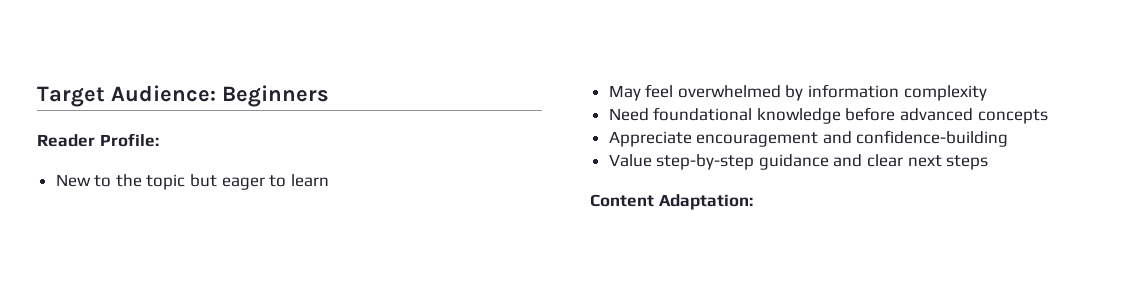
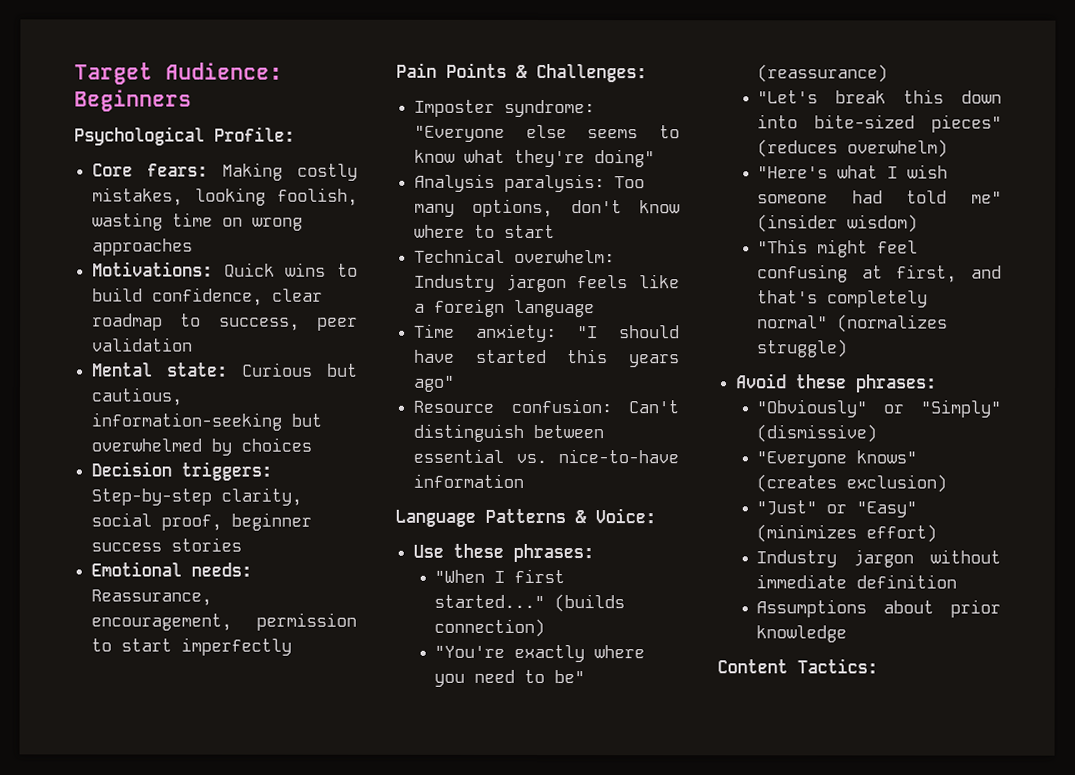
[37,134,95,147] Reader -> [74,126,205,146] Psychological
[55,174,329,190] [608,84,987,101] [608,107,1048,124] [608,130,1009,147] [608,154,989,170] New to the topic but eager to learn // May feel overwhelmed by information complexity // Need foundational knowledge before advanced concepts // Appreciate encouragement and confidence-building // Value step-by-step guidance and clear next steps -> [92,162,359,181] [92,187,358,206] [92,212,304,231] [92,238,194,256] [92,261,358,278] [92,287,324,306] [92,313,358,331] [92,337,194,352] [92,362,359,377] [91,387,183,406] [91,412,323,431] [91,437,313,456] [91,461,273,481] [91,487,303,506] [91,512,313,531] [91,537,243,552] [91,561,253,577] [91,589,213,606] [91,612,357,631] [91,637,293,656] [396,62,647,83] [414,99,596,118] [414,124,680,142] [414,149,656,168] [414,173,646,193] [414,198,680,218] [414,224,556,239] [414,248,616,264] [414,273,680,293] [414,298,596,318] [414,323,680,343] [414,349,680,368] [413,375,456,392] [413,398,679,414] [413,423,605,442] [413,448,679,464] [413,473,525,488] [395,508,656,527] [413,543,595,563] [434,568,566,584] [434,594,626,613] [434,618,546,638] [434,644,646,663] [434,669,586,687] [757,64,889,83] [757,89,1002,104] [757,114,1002,133] [757,139,949,158] [757,164,949,179] [757,190,1002,204] [757,214,919,233] [757,239,919,258] [757,264,1002,283] [757,290,929,308] [757,314,949,333] [757,339,849,358] [735,373,938,393] [756,399,1001,418] [756,424,878,443] [756,450,918,468] [756,474,948,493] [756,500,918,518] [756,524,938,543] [756,549,1001,568] [756,574,958,589] [756,599,1001,618] [756,625,848,643] Core fears: Making costly mistakes, looking foolish, wasting time on wrong approaches // Motivations: Quick wins to build confidence, clear roadmap to success, peer validation // Mental state: Curious but cautious, information-seeking but overwhelmed by choices // Decision triggers: Step-by-step clarity, social proof, beginner success stories // Emotional needs: Reassurance, encouragement, permission to start imperfectly // Pain Points & Challenges: // Imposter syndrome: "Everyone else seems to know what they're doing" // Analysis paralysis: Too many options, don't know where to start // Technical overwhelm: Industry jargon feels like a foreign language // Time anxiety: "I should have started this years ago" // Resource confusion: Can't distinguish between essential vs. nice-to-have information // Language Patterns & Voice: // Use these phrases: // "When I first started..." (builds connection) // "You're exactly where you need to be" (reassurance) // "Let's break this down into bite-sized pieces" (reduces overwhelm) // "Here's what I wish someone had told me" (insider wisdom) // "This might feel confusing at first, and that's completely normal" (normalizes struggle) // Avoid these phrases: // "Obviously" or "Simply" (dismissive) // "Everyone knows" (creates exclusion) // "Just" or "Easy" (minimizes effort) // Industry jargon without immediate definition // Assumptions about prior knowledge
[658,194,753,210] Adaptation: -> [797,658,878,674] Tactics:

